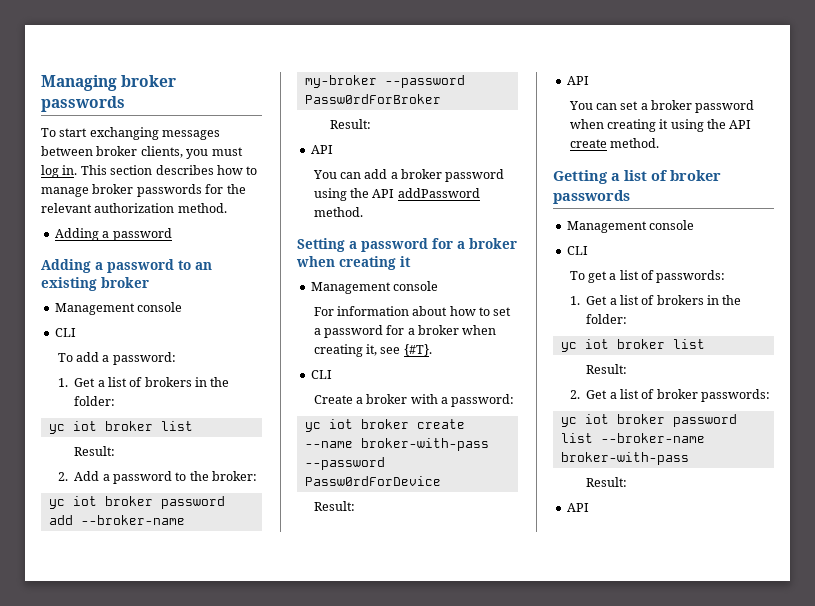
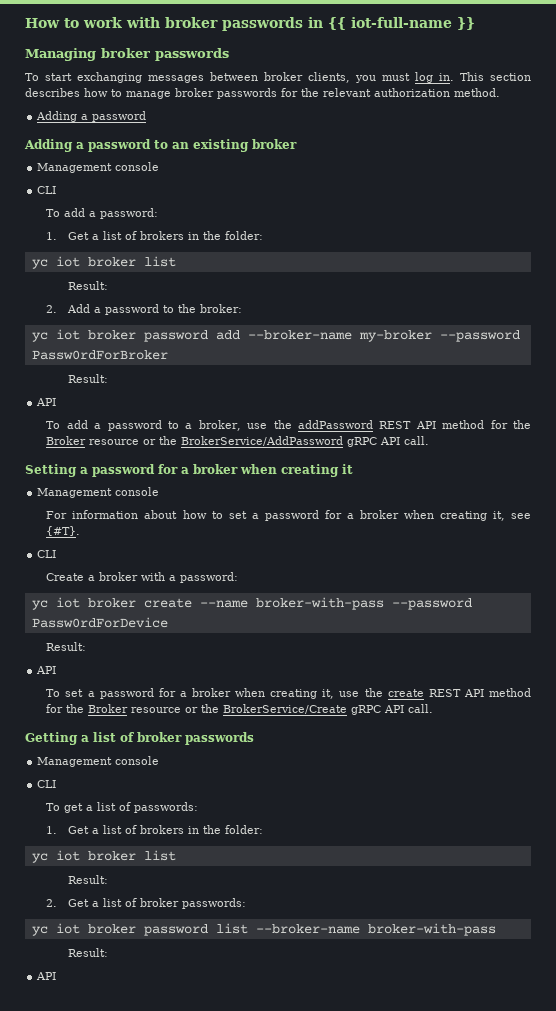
(41, 83) none -> [25,17,475,31] How to work with broker passwords in {{ iot-full-name }} //
[312,169,505,182] [313,188,480,201] [313,207,363,217] You can add a broker password using the API addPassword method. -> [46,420,531,431] [46,436,430,447] To add a password to a broker, use the addPassword REST API method for the Broker resource or the BrokerService/AddPassword gRPC API call.
[568,100,755,113] [569,119,752,132] [569,138,659,148] You can set a broker password when creating it using the API create method. -> [46,688,531,699] [46,704,434,715] To set a password for a broker when creating it, use the create REST API method for the Broker resource or the BrokerService/Create gRPC API call.

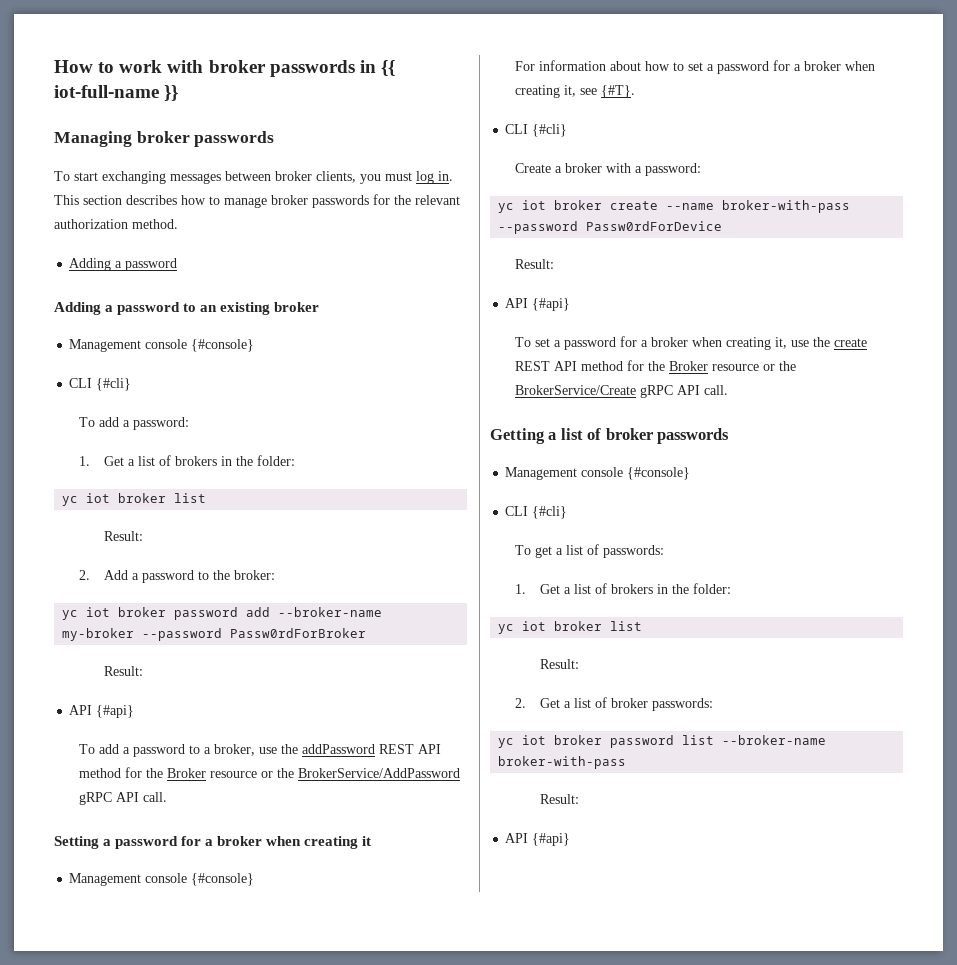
[37,186,57,194] // CLI -> [191,339,255,352] [69,378,132,391] {#console} // CLI {#cli}
(57, 402) none -> [96,705,135,718] {#api}
(160, 491) none -> [191,873,255,886] {#console}
(57, 554) none -> [532,124,568,137] {#cli}
(57, 670) none -> [532,298,571,311] {#api}
[37,780,57,788] // CLI -> [627,467,691,480] [505,506,568,519] {#console} // CLI {#cli}
(57, 976) none -> [532,833,571,846] {#api}

